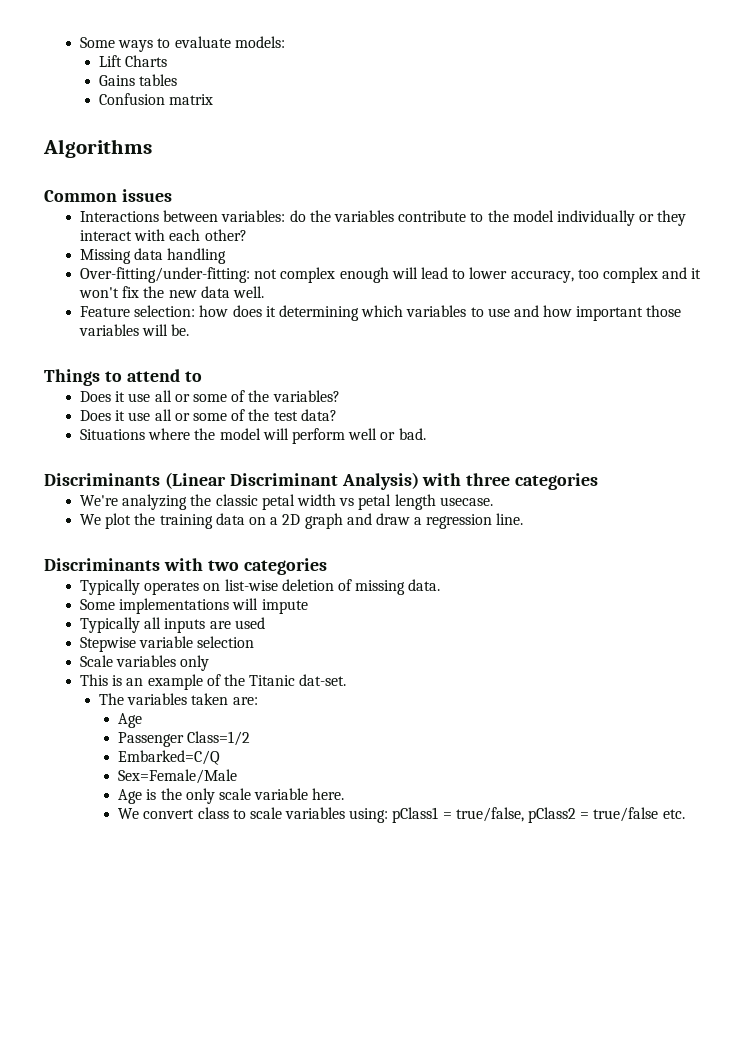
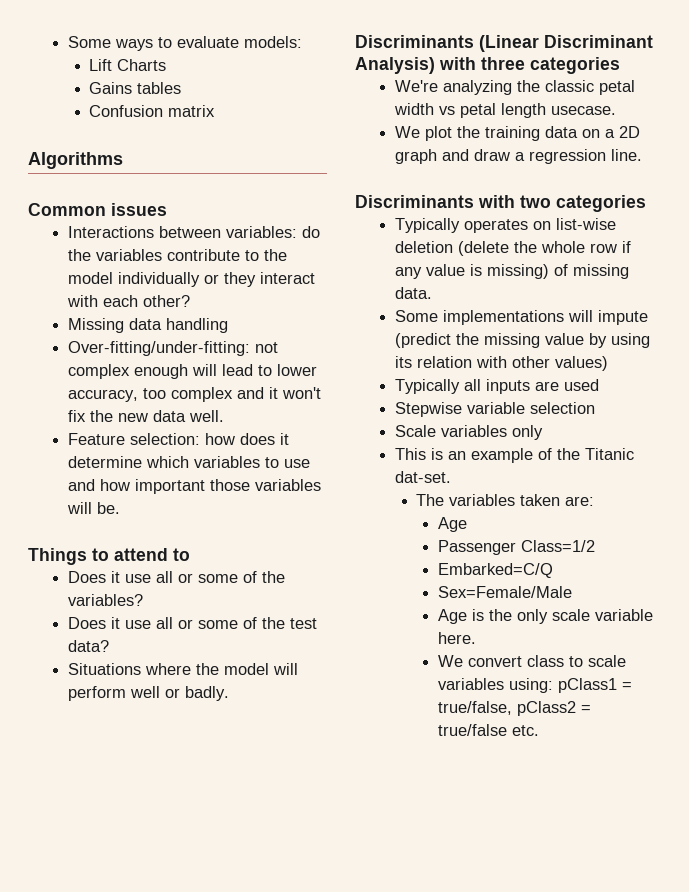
[279,305,360,321] determining -> [67,456,142,468] determine
[398,428,426,440] bad. -> [184,686,229,701] badly.
(334, 585) none -> [457,241,631,256] [394,264,549,279] (delete the whole row if any value is missing)
(308, 606) none -> [394,333,650,348] [394,356,608,371] (predict the missing value by using its relation with other values)

